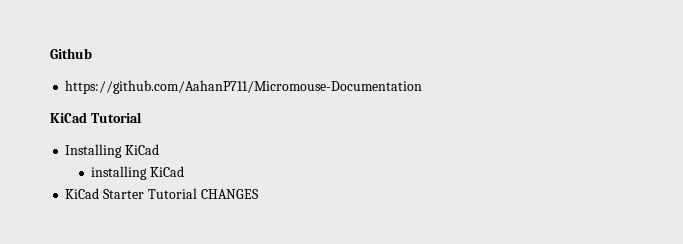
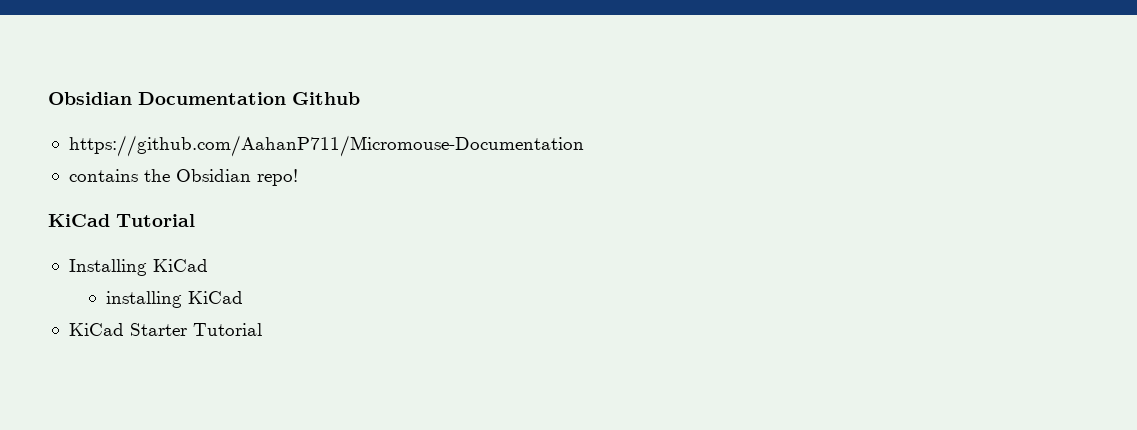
(50, 53) none -> [48,92,286,105] Obsidian Documentation
(423, 87) none -> [68,169,298,186] // contains the Obsidian repo!
[200,189,259,199] CHANGES -> (262, 329) none

